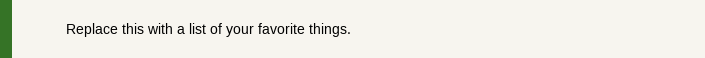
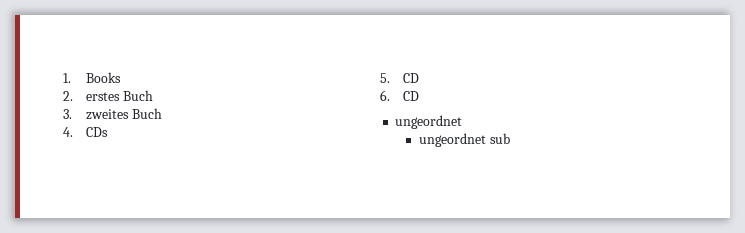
[66,23,351,37] Replace this with a list of your favorite things. -> [63,72,122,83] [63,90,154,101] [63,108,163,120] [63,127,109,137] [380,73,420,83] [380,90,420,101] [395,115,463,129] [418,133,510,147] 1. Books // 2. erstes Buch // 3. zweites Buch // 4. CDs // 5. CD // 6. CD // ungeordnet // ungeordnet sub

